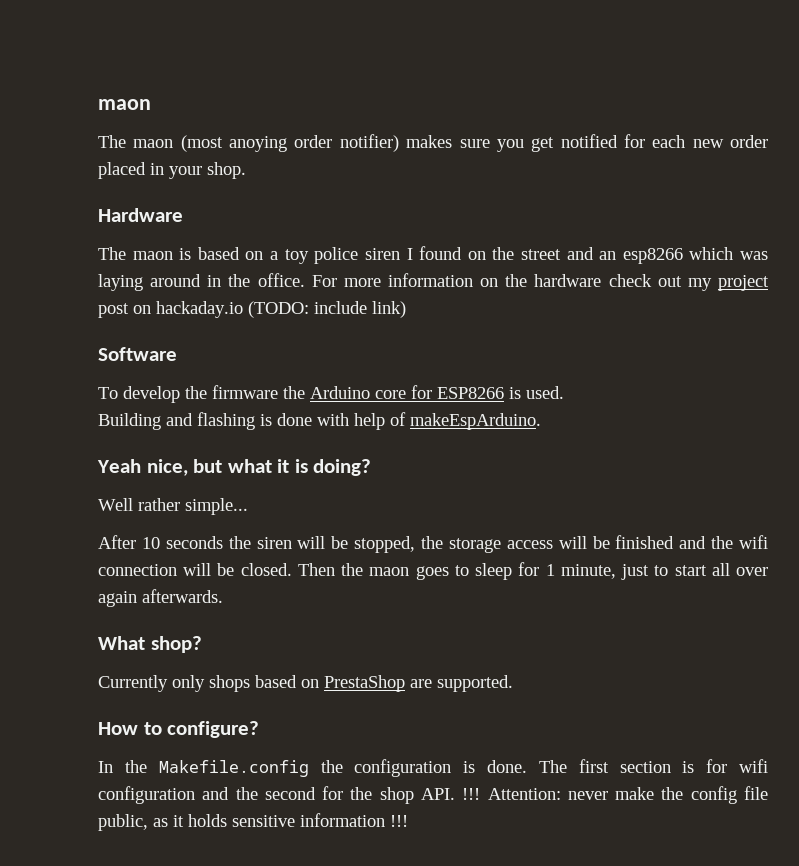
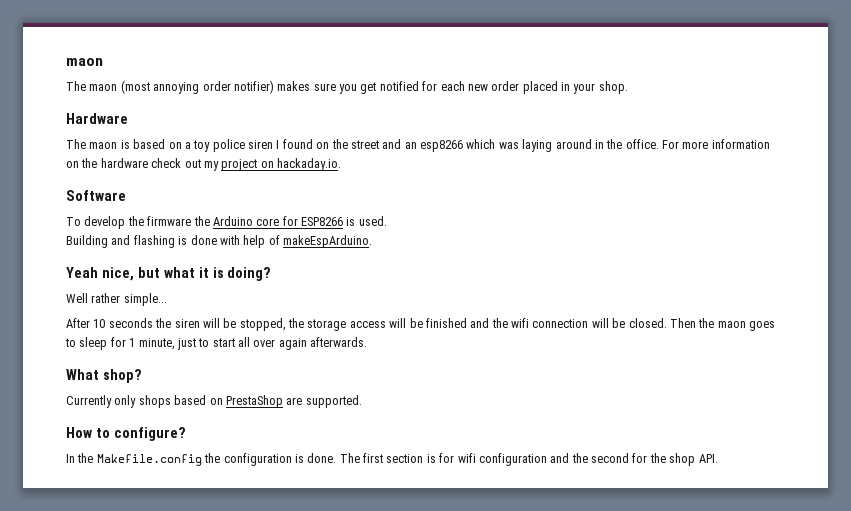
[229,136,288,152] anoying -> [153,82,200,94] annoying
[98,301,406,318] post on hackaday.io (TODO: include link) -> [260,158,341,171] on hackaday.io.
[462,786,769,804] [98,813,408,831] !!! Attention: never make the config file public, as it holds sensitive information !!! -> (718, 458) none

